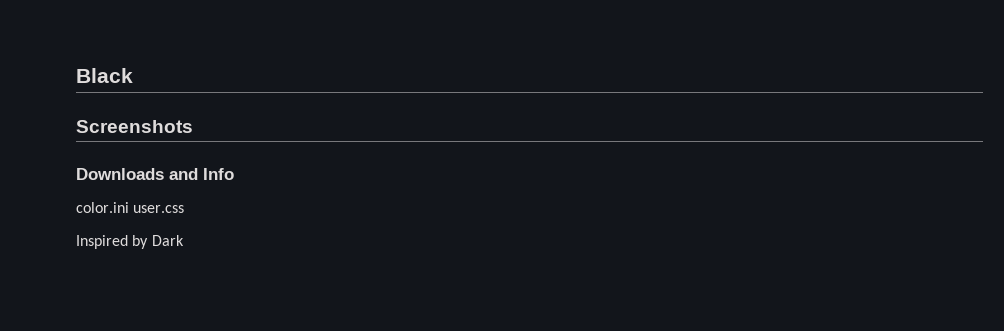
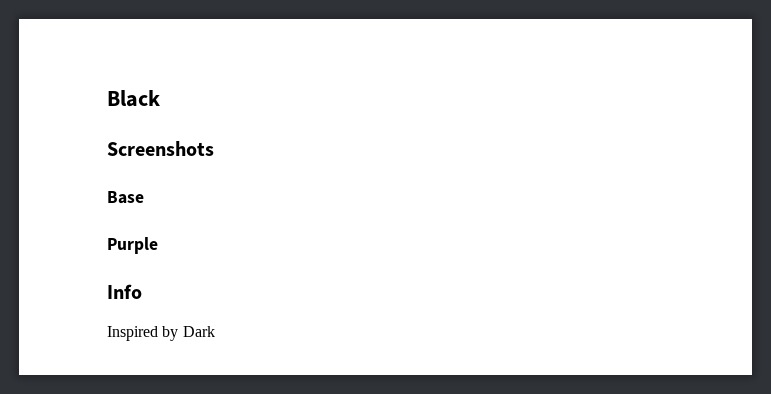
[76,168,198,180] Downloads and -> [107,191,144,204] [107,237,158,254] Base // Purple //
[76,202,185,213] // color.ini user.css -> (142, 291) none

